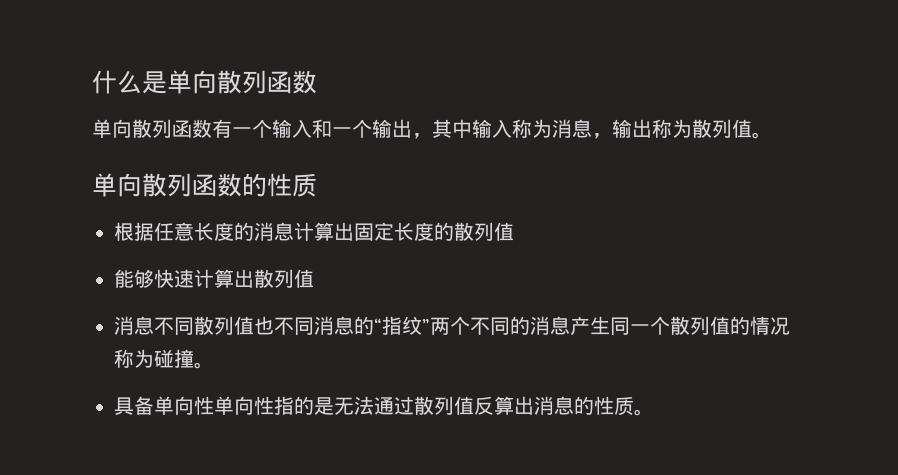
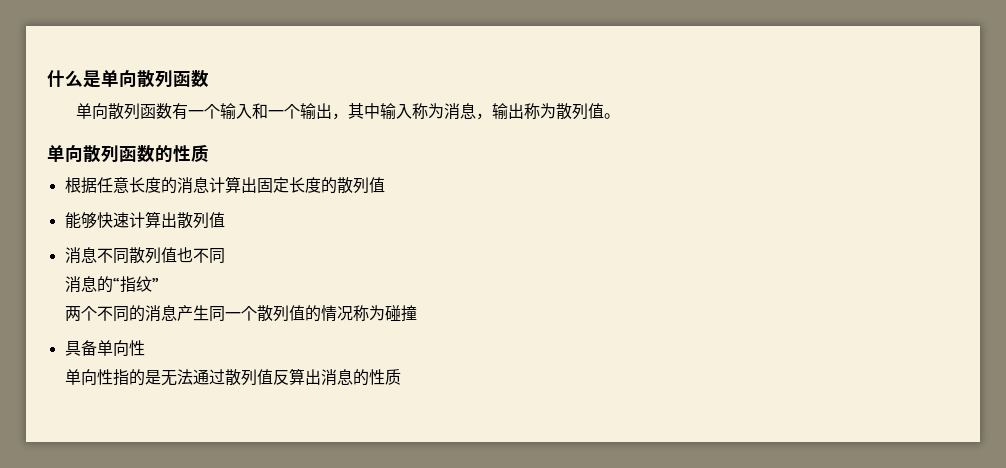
(314, 326) none -> (225, 256) //
(430, 326) none -> (159, 284) //
[194,362,214,369] 。 -> (417, 313) none
(214, 405) none -> (145, 348) //
[634,409,654,416] 。 -> (401, 377) none

